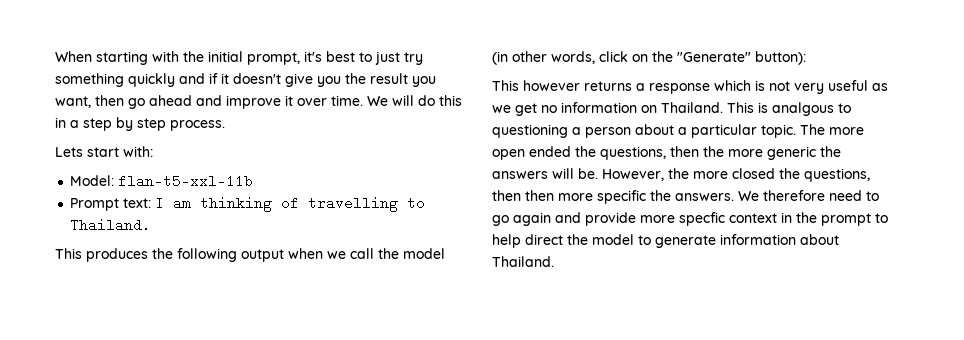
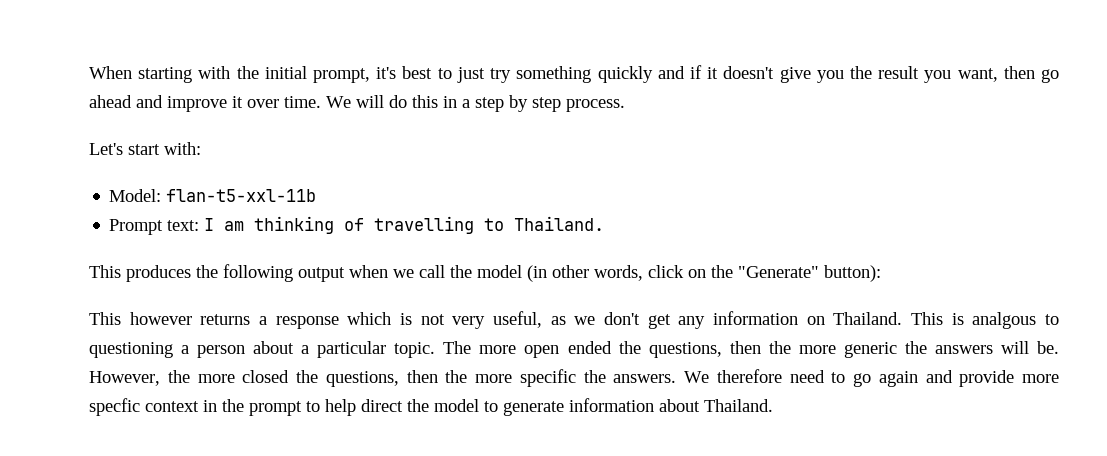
[55,147,83,157] Lets -> [89,143,123,155] Let's
[828,80,868,91] useful -> [493,311,542,328] useful,
[515,103,557,116] get no -> [604,312,706,329] don't get any
[525,190,554,201] then -> [445,370,468,383] the

